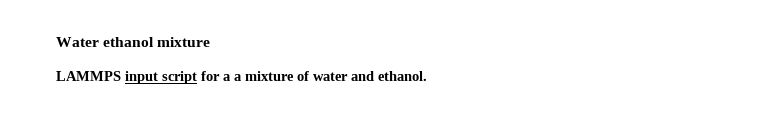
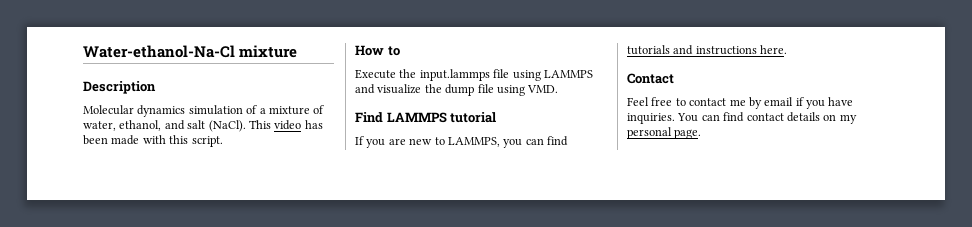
[56,37,155,47] Water ethanol -> [83,45,235,58] Water-ethanol-Na-Cl
[56,71,427,84] LAMMPS input script for a a mixture of water and ethanol. -> [83,81,156,94] [83,105,325,117] [83,120,323,132] [83,135,223,147] [355,45,400,56] [355,69,593,81] [355,84,559,96] [355,112,497,123] [355,136,568,148] [627,45,788,55] [627,73,674,84] [627,97,854,109] [627,112,857,124] [627,127,702,139] Description // Molecular dynamics simulation of a mixture of water, ethanol, and salt (NaCl). This video has been made with this script. // How to // Execute the input.lammps file using LAMMPS and visualize the dump file using VMD. // Find LAMMPS tutorial // If you are new to LAMMPS, you can find tutorials and instructions here. // Contact // Feel free to contact me by email if you have inquiries. You can find contact details on my personal page.

